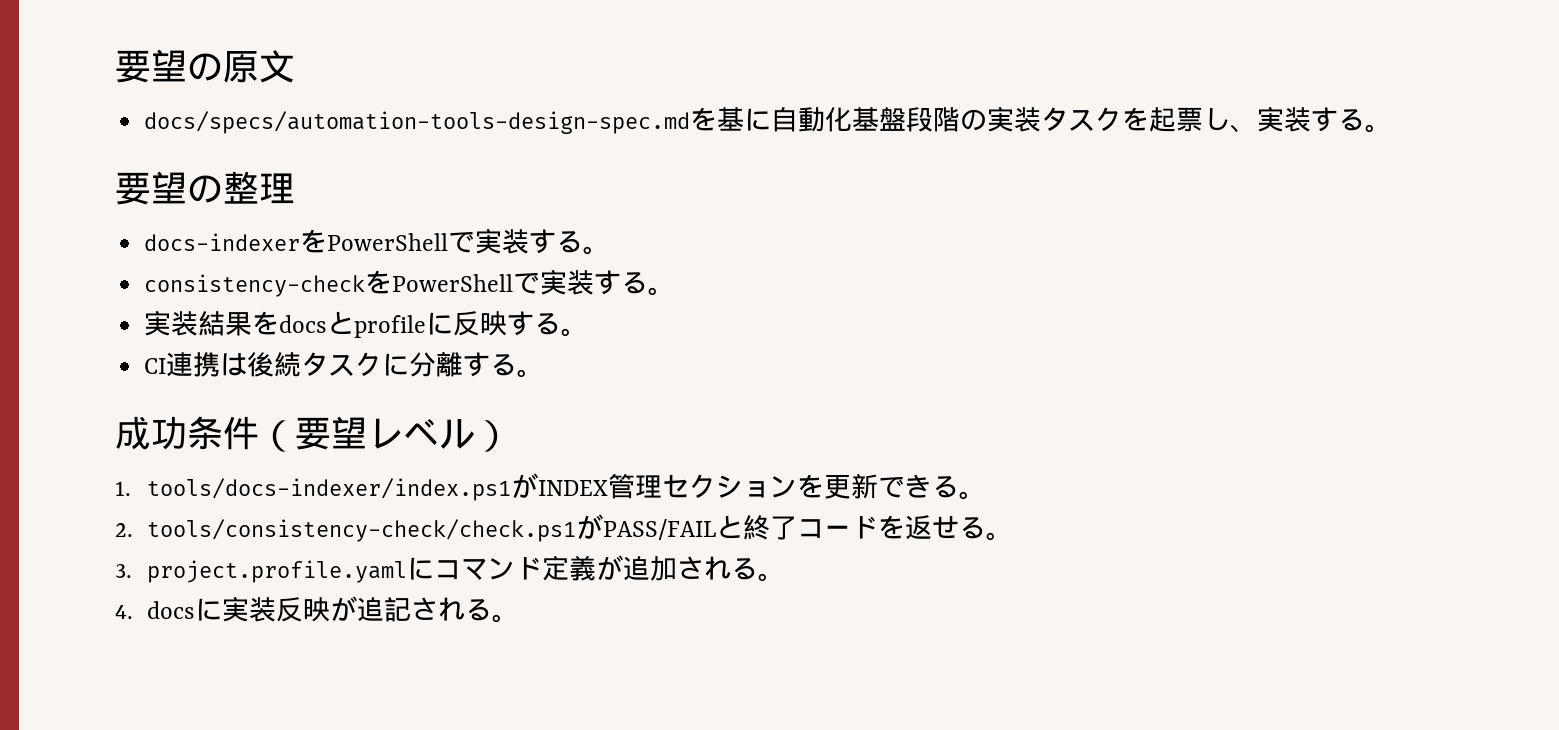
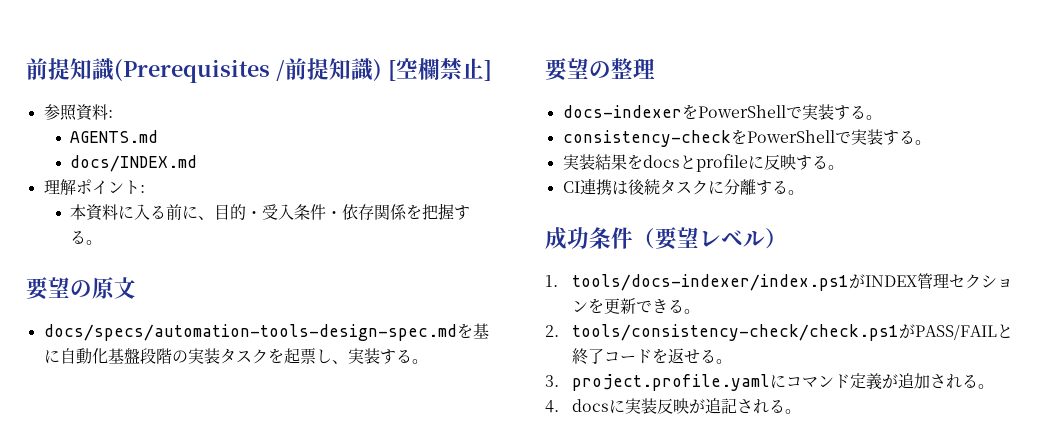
(115, 66) none -> [26,58,492,83] [43,104,113,121] [70,130,159,143] [70,155,198,172] [43,179,145,195] [70,203,471,221] [70,230,103,245] 前提知識(Prerequisites /前提知識) [空欄禁止] // 参照資料: // AGENTS.md // docs/INDEX.md // 理解ポイント: // 本資料に入る前に、目的・受入条件・依存関係を把握する。 //

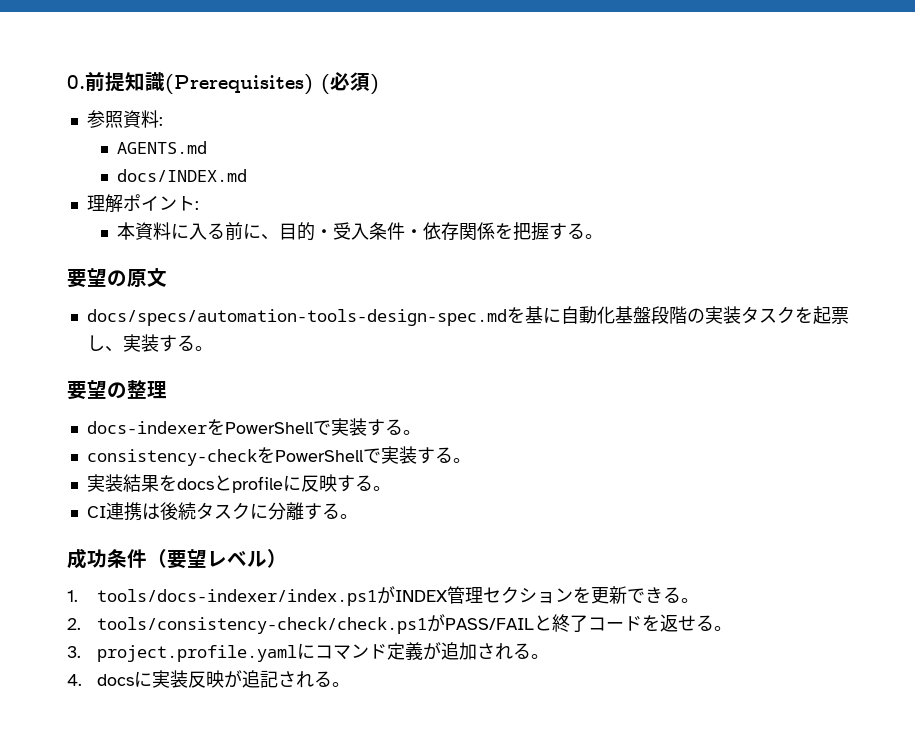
[26,58,492,83] 前提知識(Prerequisites /前提知識) [空欄禁止] -> [67,71,379,95] 0.前提知識(Prerequisites) (必須)

